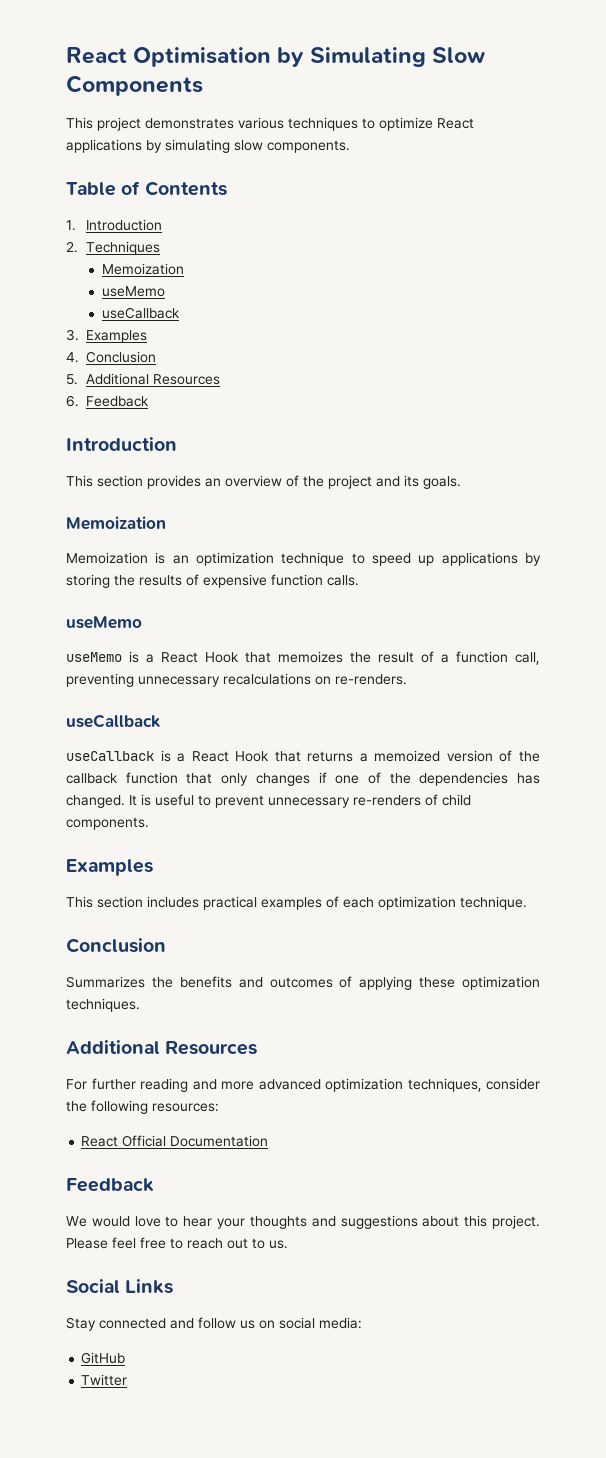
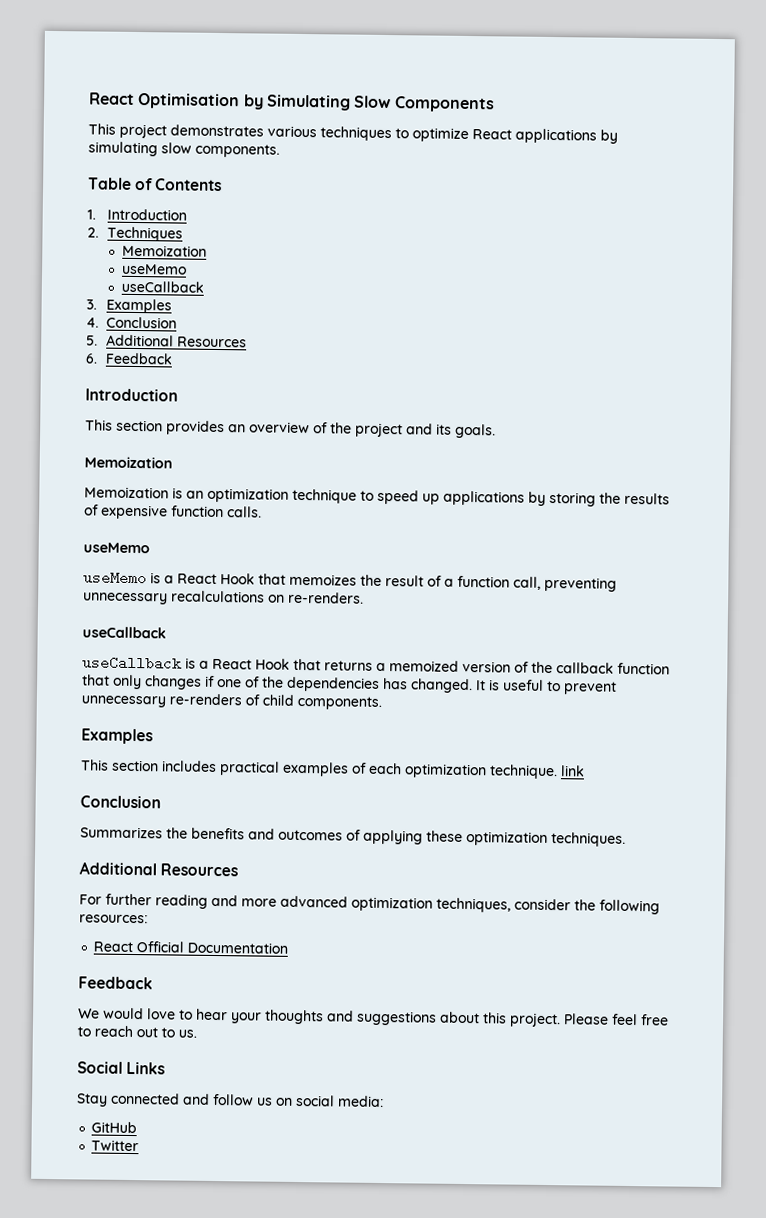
(527, 903) none -> [560,765,585,777] link

